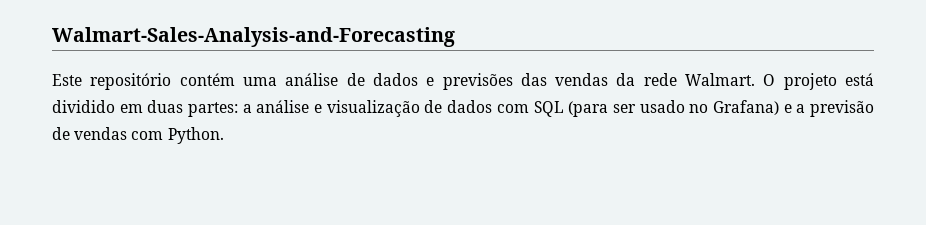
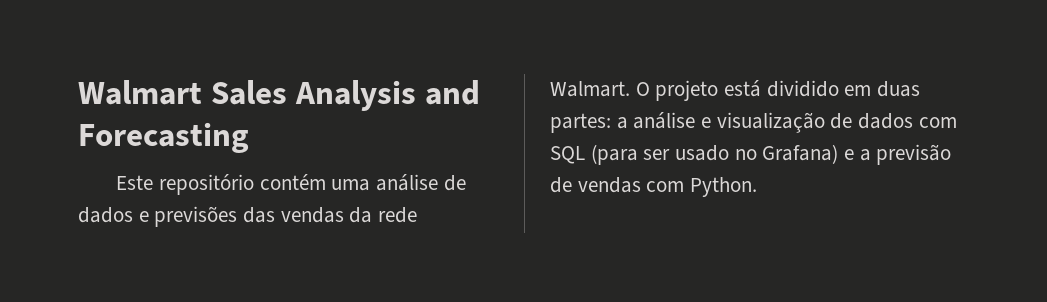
[52,27,455,47] Walmart-Sales-Analysis-and-Forecasting -> [78,80,480,111] [78,122,249,153] Walmart Sales Analysis and Forecasting

